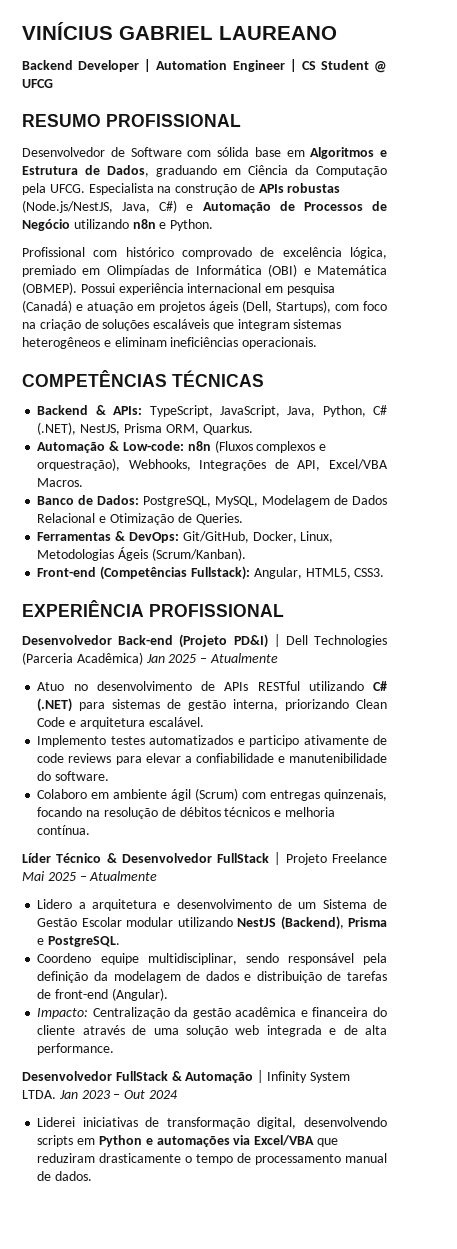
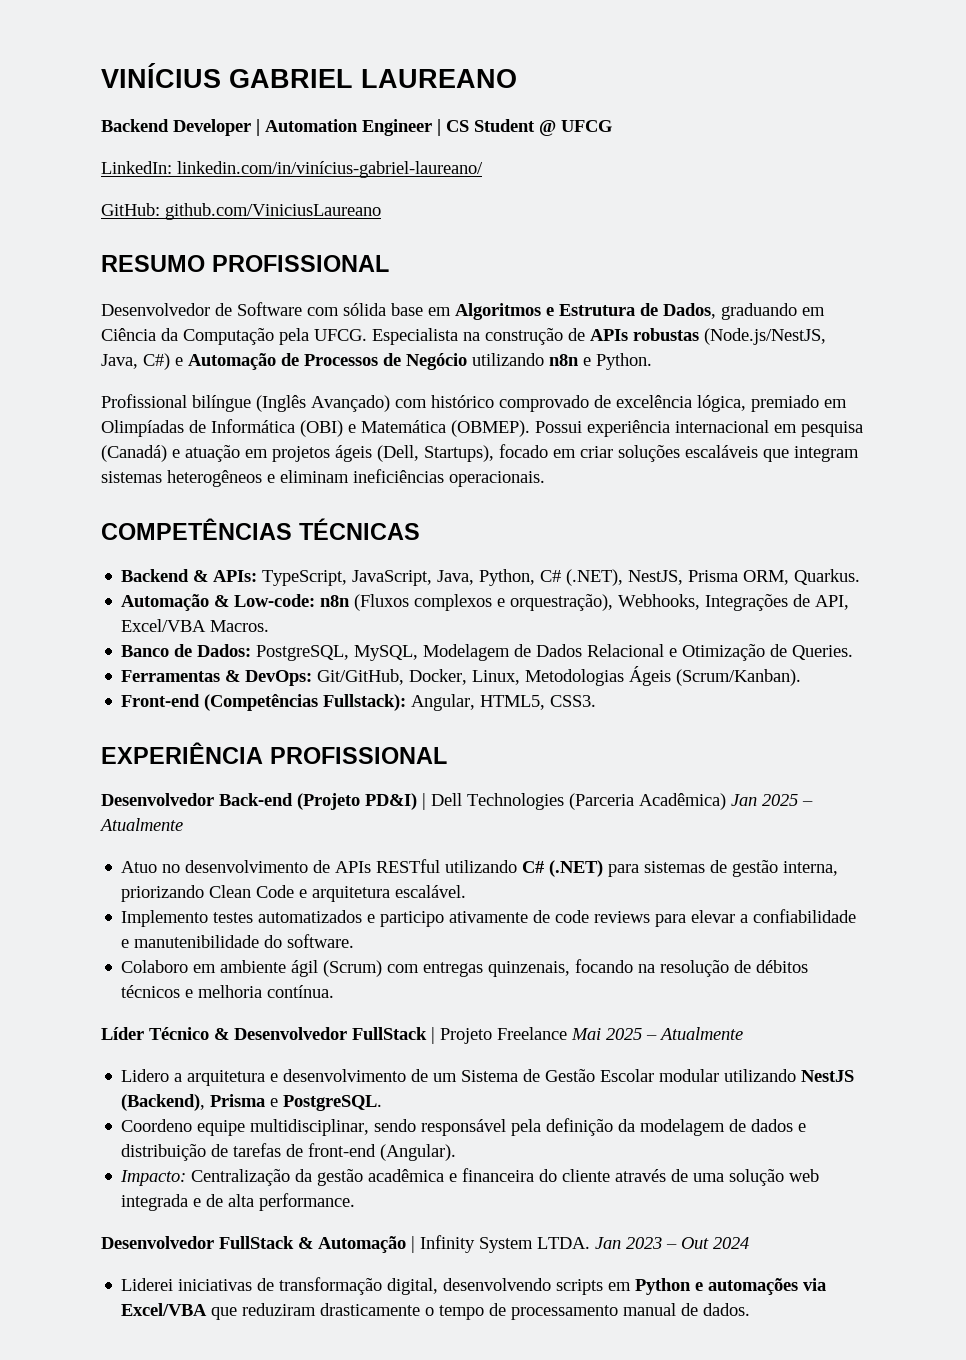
(53, 83) none -> [101,161,483,178] [101,203,381,220] // LinkedIn: linkedin.com/in/vinícius-gabriel-laureano/ // GitHub: github.com/ViniciusLaureano
(85, 252) none -> [192,395,390,412] bilíngue (Inglês Avançado)
[335,301,387,311] [22,319,99,331] com foco na criação de -> [499,444,613,458] focado em criar

